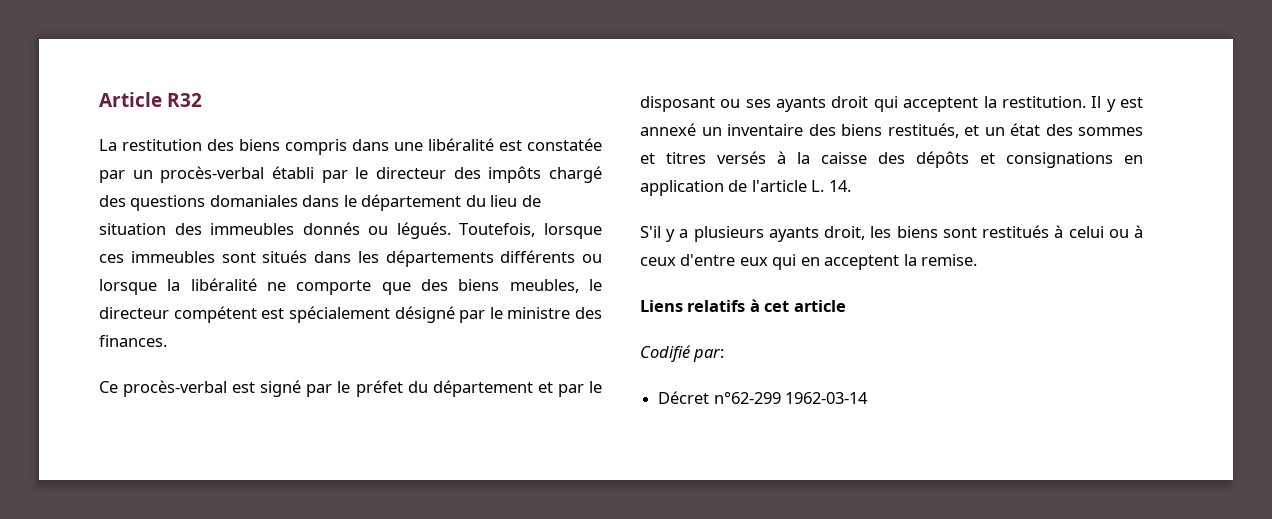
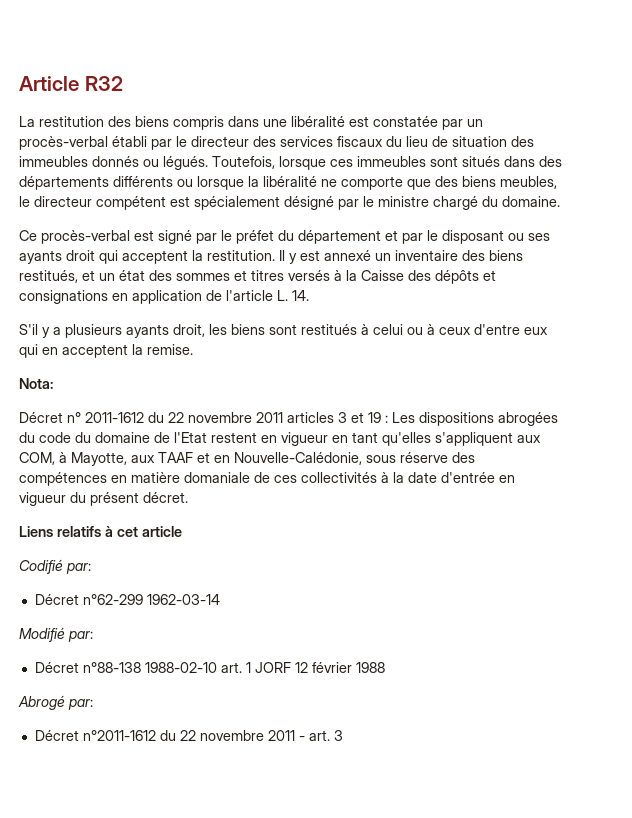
[488,166,602,183] [99,194,462,211] impôts chargé des questions domaniales dans le département -> [280,136,383,147] services fiscaux
[357,251,379,263] les -> [539,156,562,167] des
[575,307,602,319] [99,335,167,347] des finances. -> [433,196,560,210] chargé du domaine.
[821,152,867,164] caisse -> [361,270,404,281] Caisse
(978, 260) none -> [19,378,53,389] [19,412,558,426] [19,432,541,446] [19,452,475,466] [19,472,515,486] [19,492,188,506] // Nota: // Décret n° 2011-1612 du 22 novembre 2011 articles 3 et 19 : Les dispositions abrogées du code du domaine de l'Etat restent en vigueur en tant qu'elles s'appliquent aux COM, à Mayotte, aux TAAF et en Nouvelle-Calédonie, sous réserve des compétences en matière domaniale de ces collectivités à la date d'entrée en vigueur du présent décret.
(869, 398) none -> [19,627,93,642] [34,662,385,673] [18,695,93,710] [34,730,343,741] // Modifié par: // Décret n°88-138 1988-02-10 art. 1 JORF 12 février 1988 // Abrogé par: // Décret n°2011-1612 du 22 novembre 2011 - art. 3

